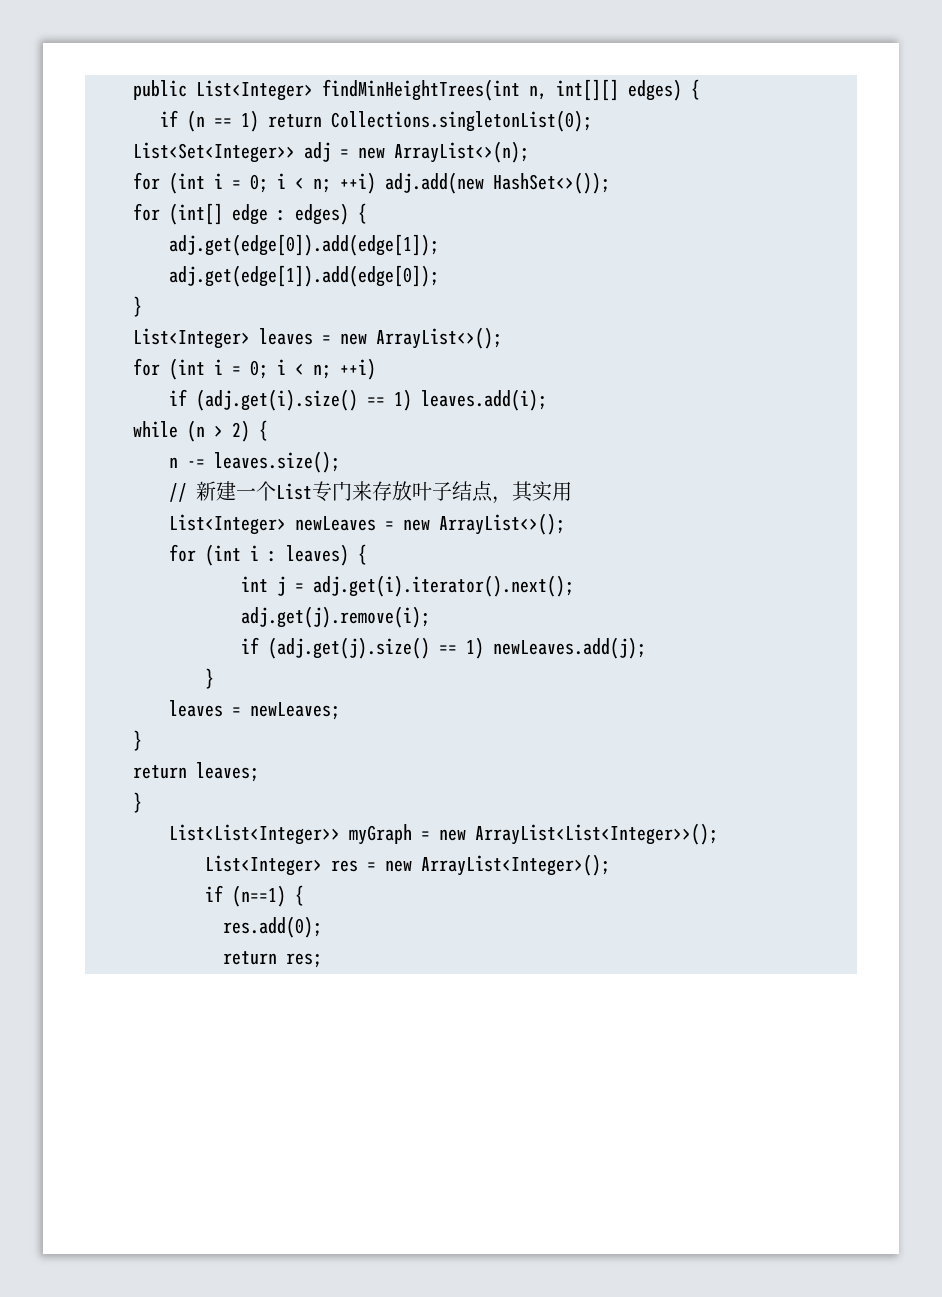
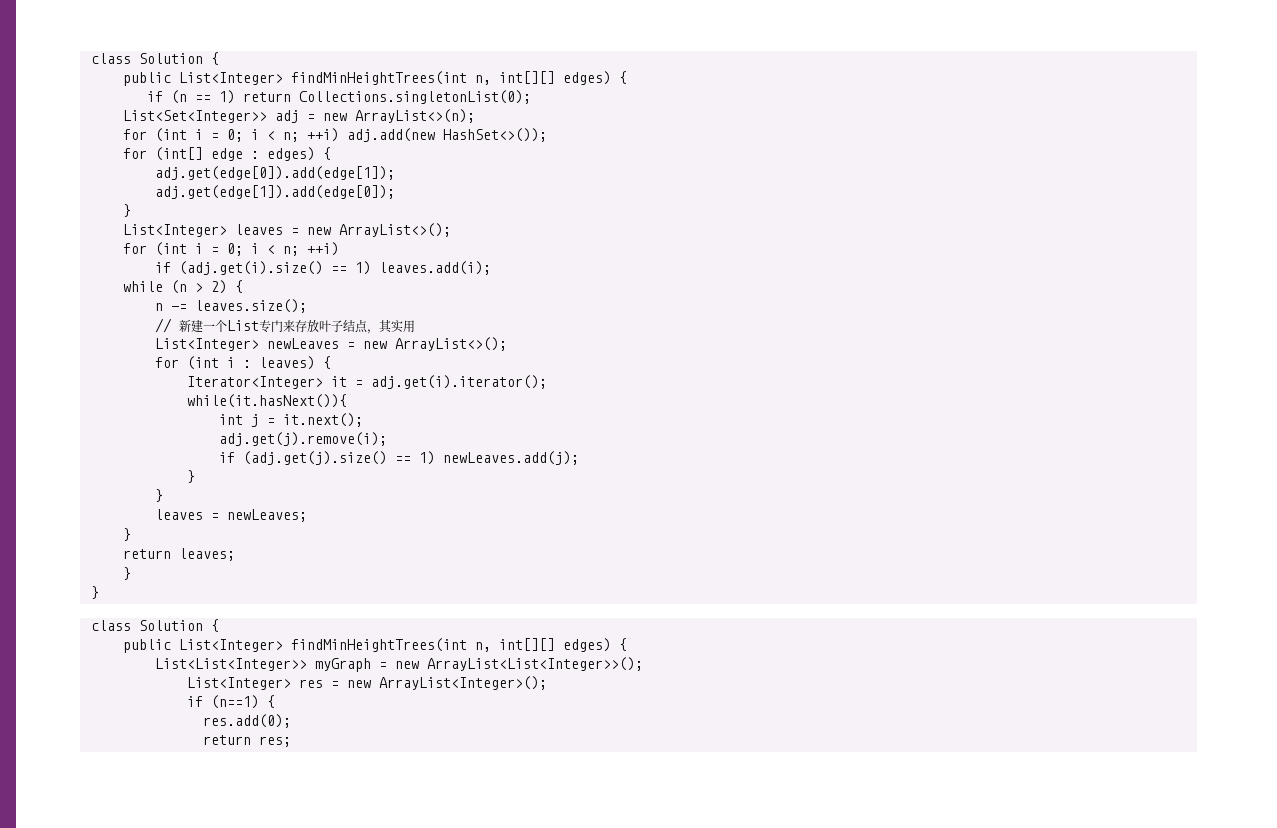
(133, 90) none -> [91,52,220,65] class Solution { //
(368, 554) none -> [187,375,548,389] [187,394,348,408] // Iterator<Integer> it = adj.get(i).iterator(); // while(it.hasNext()){
[313,575,575,597] adj.get(i).iterator().next(); -> [283,413,364,427] it.next();
(215, 678) none -> [155,489,164,502] // }
(143, 802) none -> [91,586,100,599] [91,619,220,632] [123,638,628,653] // } // class Solution { // public List<Integer> findMinHeightTrees(int n, int[][] edges) {

